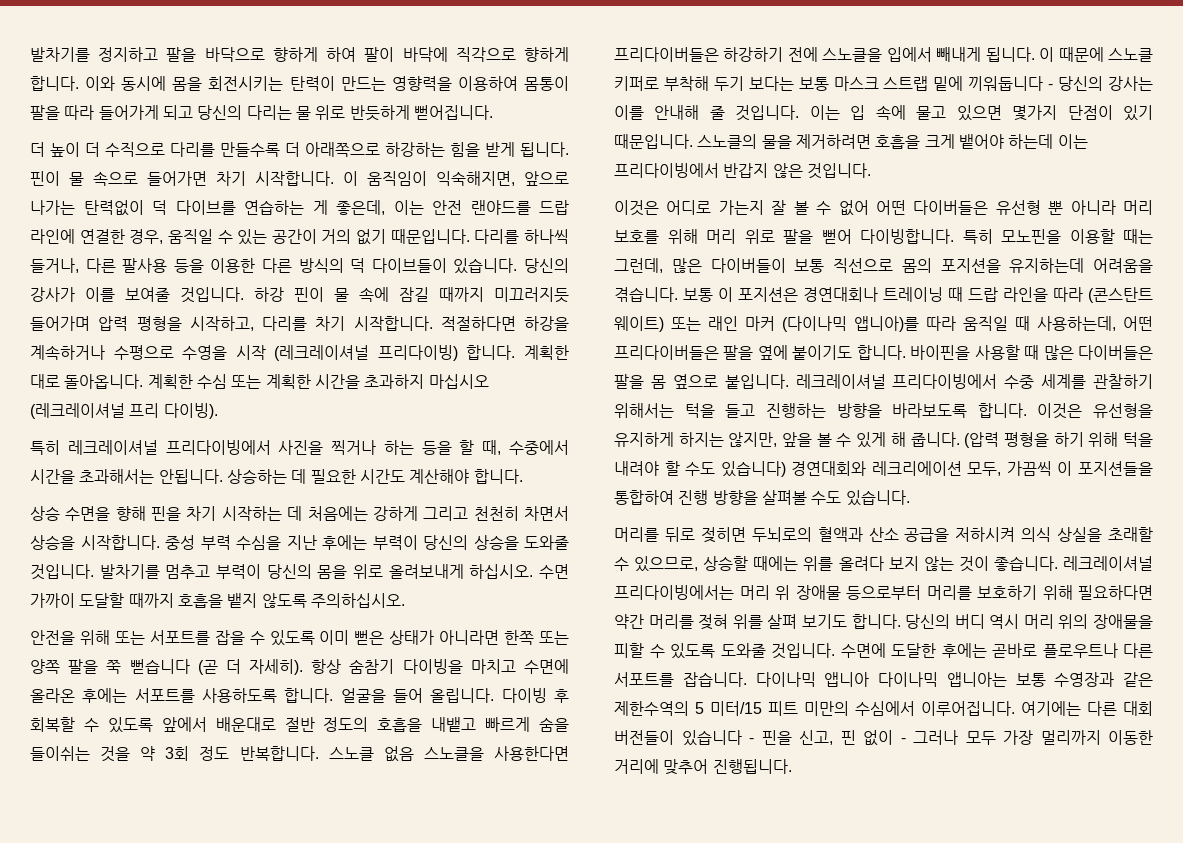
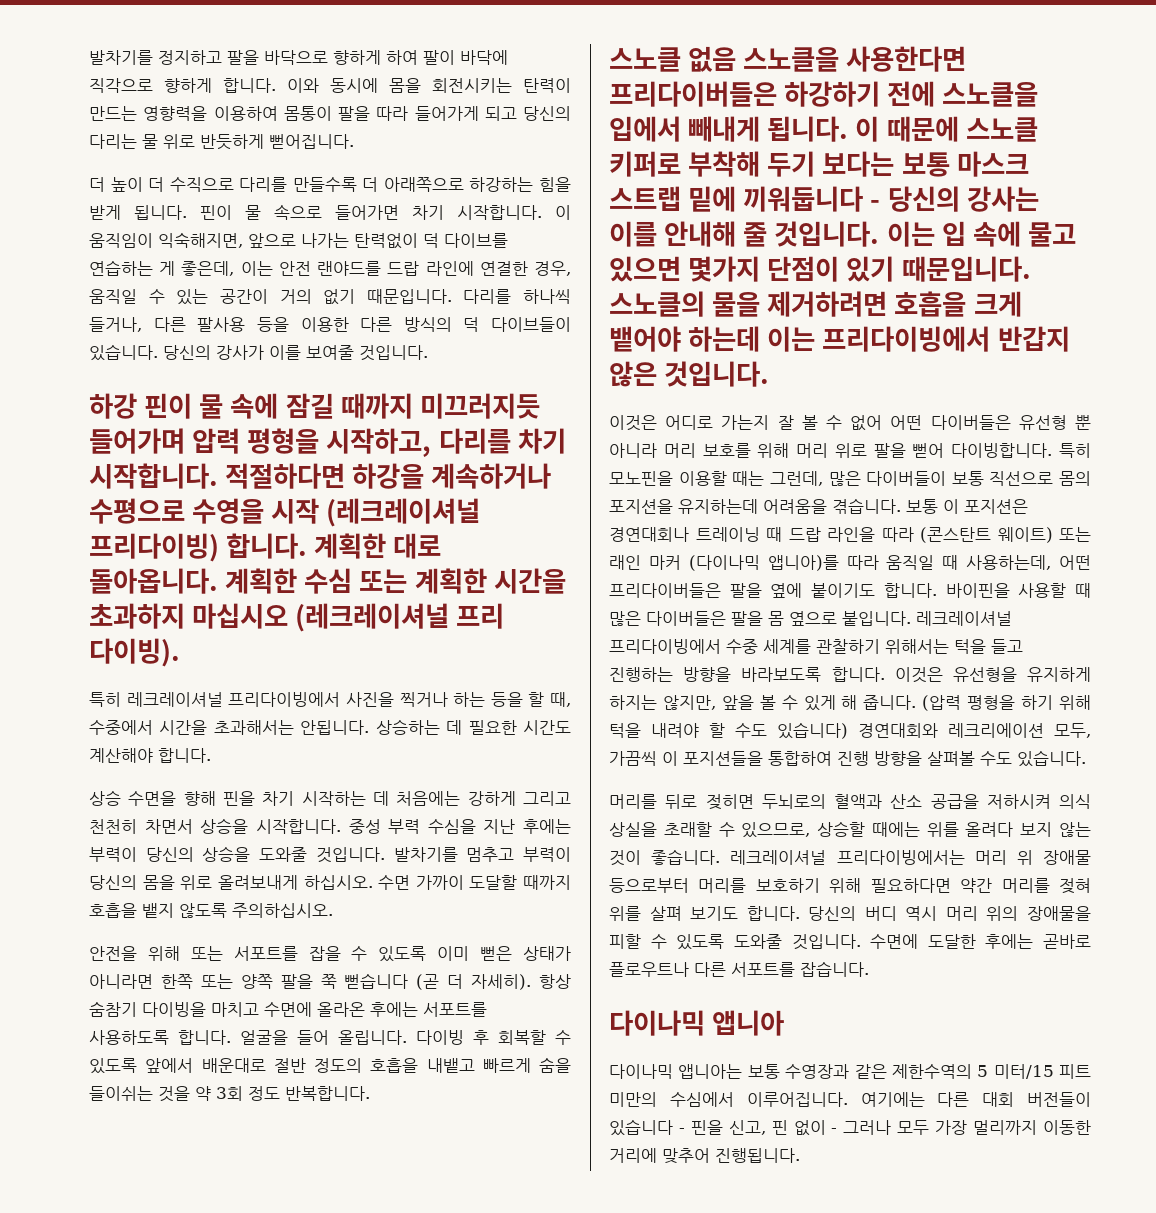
(244, 295) none -> (428, 353) //
(319, 753) none -> (370, 1093) //
(747, 679) none -> (869, 969) //
(870, 679) none -> (785, 1023) //

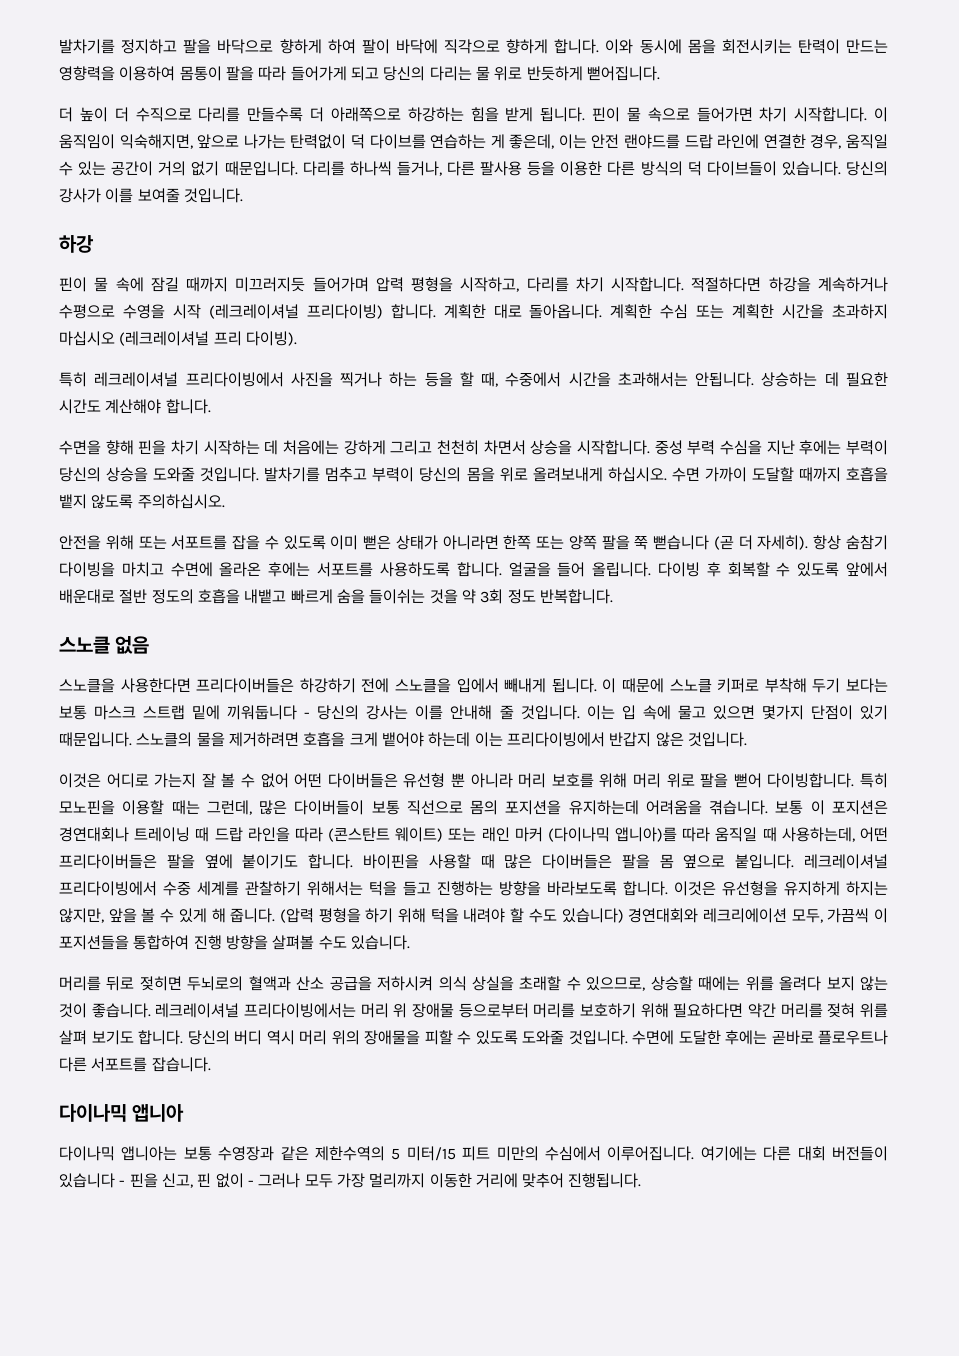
(137, 406) none -> (94, 244) //
[89,790,121,806] 상승 -> (211, 406) none
(737, 59) none -> (150, 645) //

